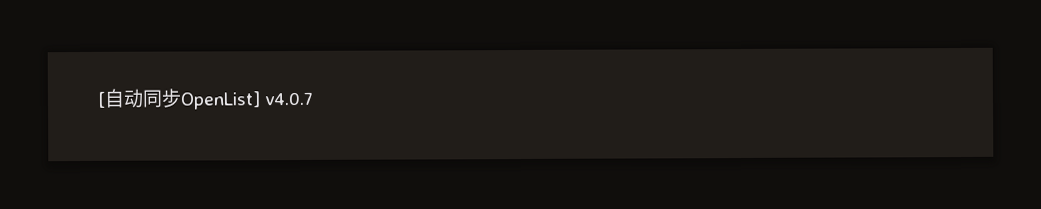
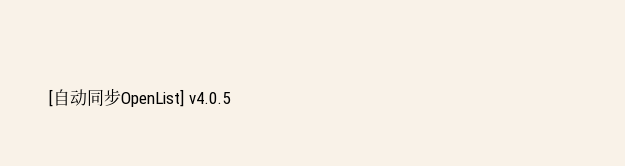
[264,91,314,106] v4.0.7 -> [188,92,231,104] v4.0.5

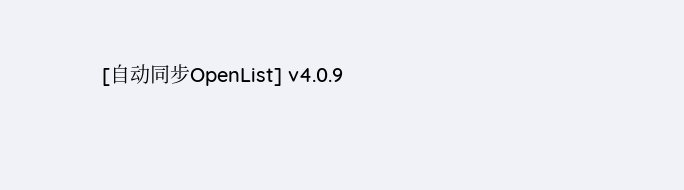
[188,92,231,104] v4.0.5 -> [288,68,343,82] v4.0.9

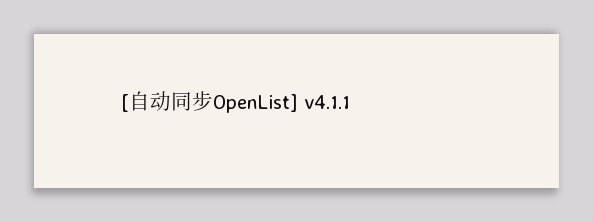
[288,68,343,82] v4.0.9 -> [304,95,350,109] v4.1.1

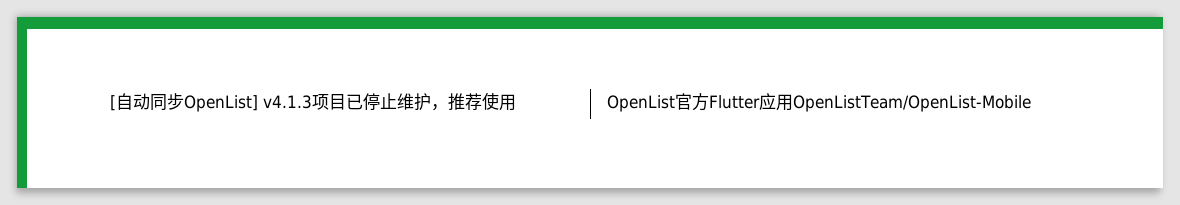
[304,95,350,109] v4.1.1 -> [263,92,1031,112] v4.1.3项目已停止维护，推荐使用OpenList官方Flutter应用OpenListTeam/OpenList-Mobile

